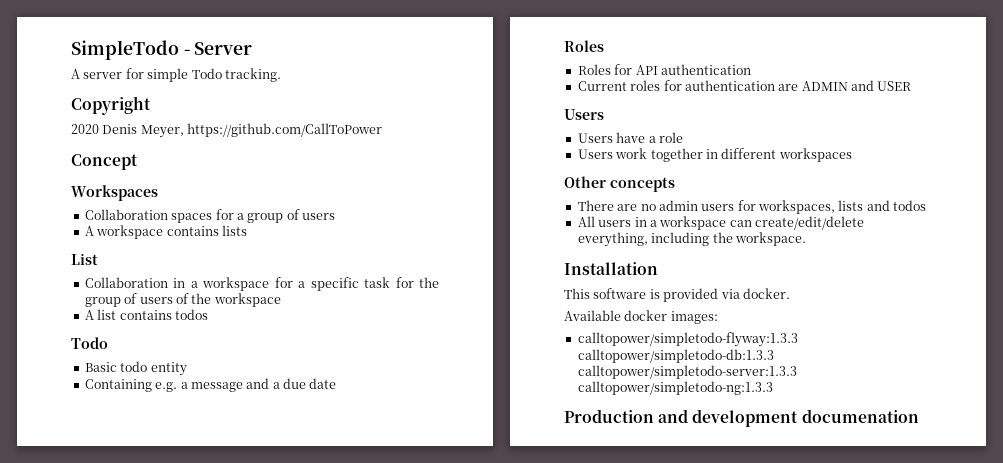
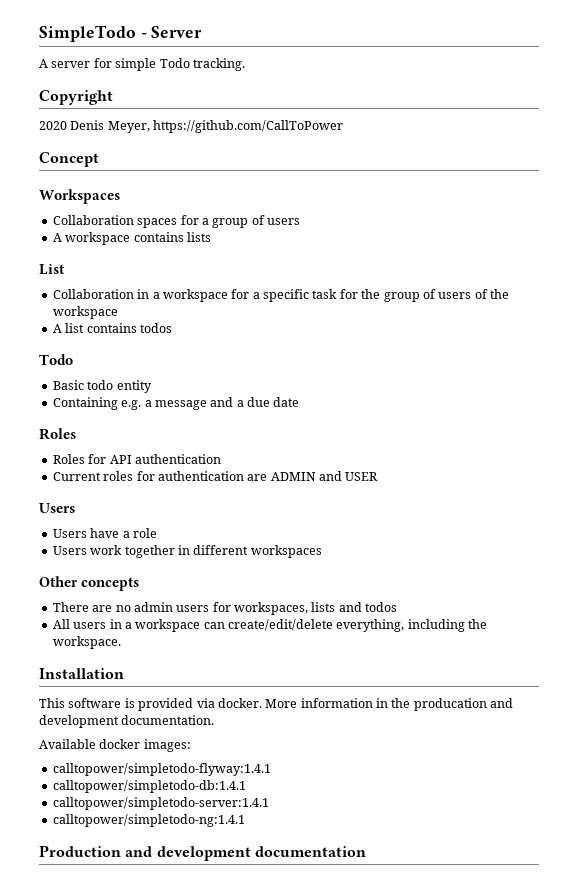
(790, 293) none -> [265,698,514,711] [39,715,215,728] More information in the producation and development documentation.
[577,332,798,347] [577,349,774,363] [577,365,797,379] [577,381,773,395] calltopower/simpletodo-flyway:1.3.3 calltopower/simpletodo-db:1.3.3 calltopower/simpletodo-server:1.3.3 calltopower/simpletodo-ng:1.3.3 -> [52,763,271,776] [52,780,246,793] [52,797,269,810] [52,814,245,827] calltopower/simpletodo-flyway:1.4.1 // calltopower/simpletodo-db:1.4.1 // calltopower/simpletodo-server:1.4.1 // calltopower/simpletodo-ng:1.4.1
[801,409,919,423] documenation -> [254,846,366,857] documentation

